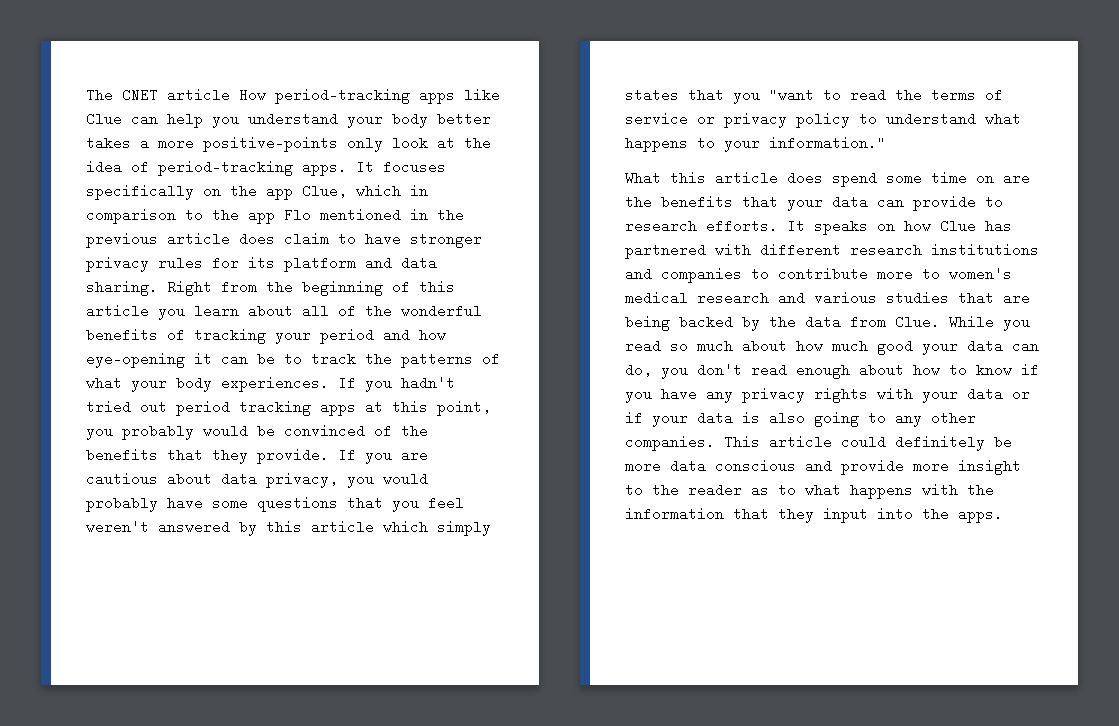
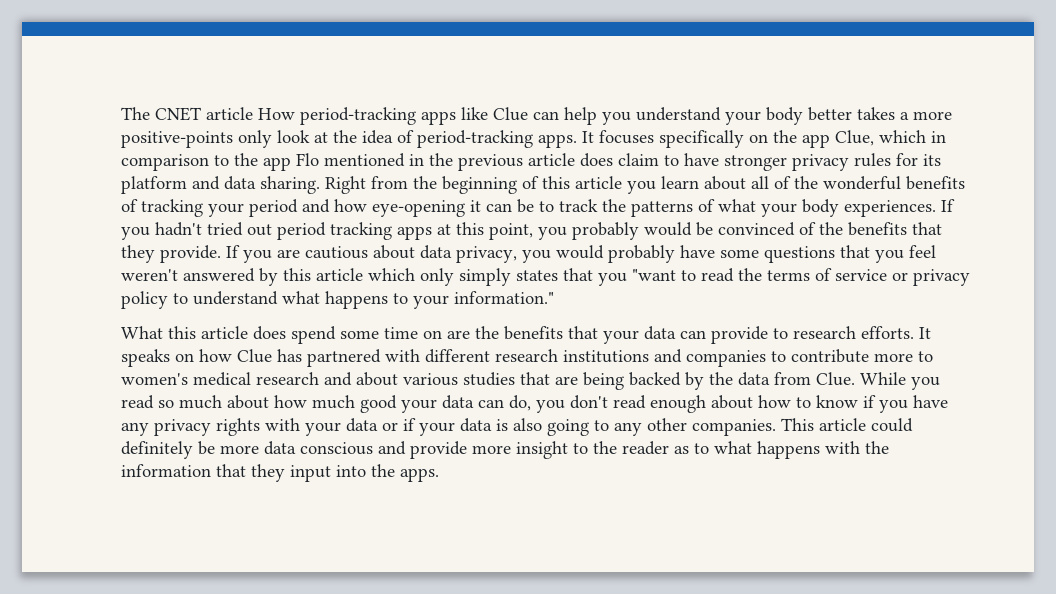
(428, 527) none -> [420,268,454,286] only
(805, 298) none -> [356,372,398,386] about

